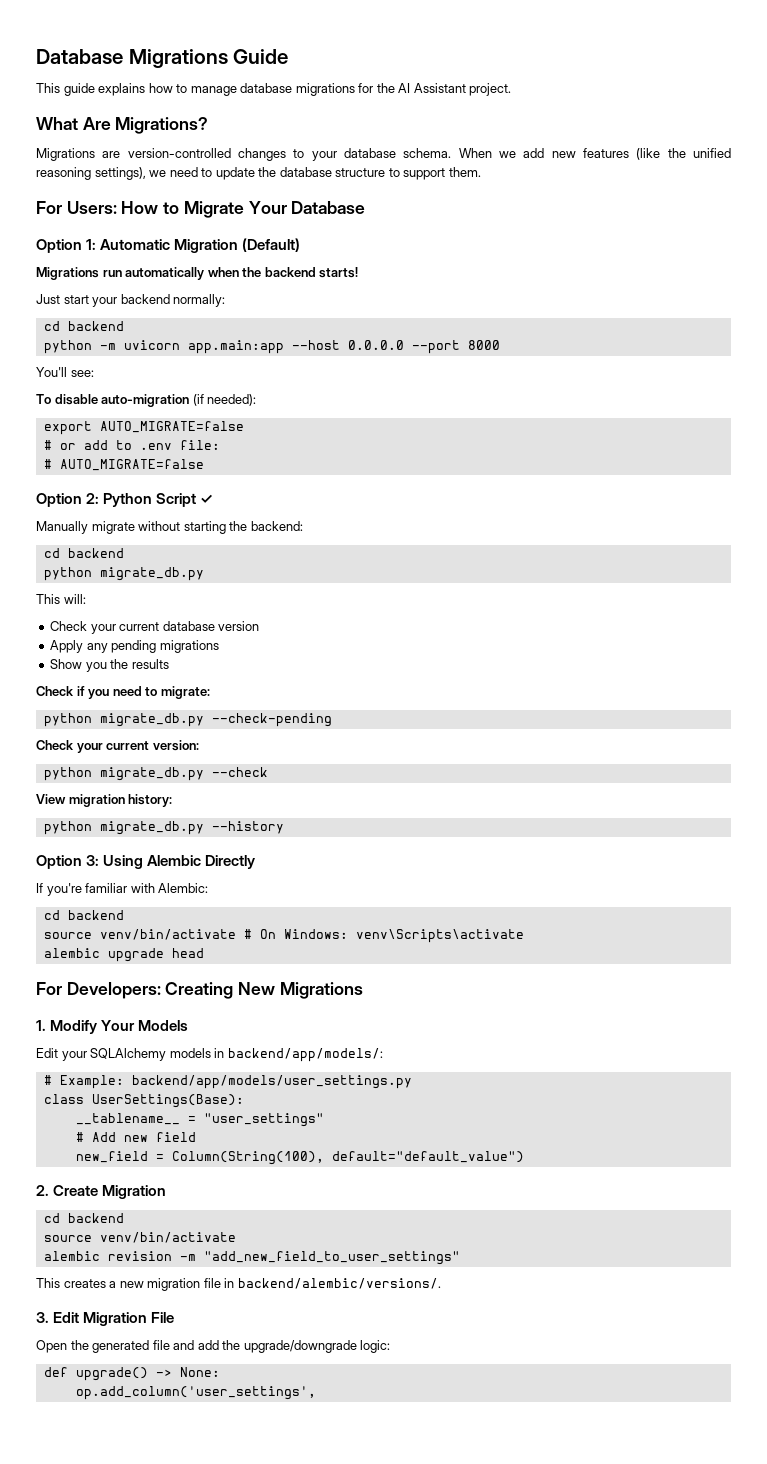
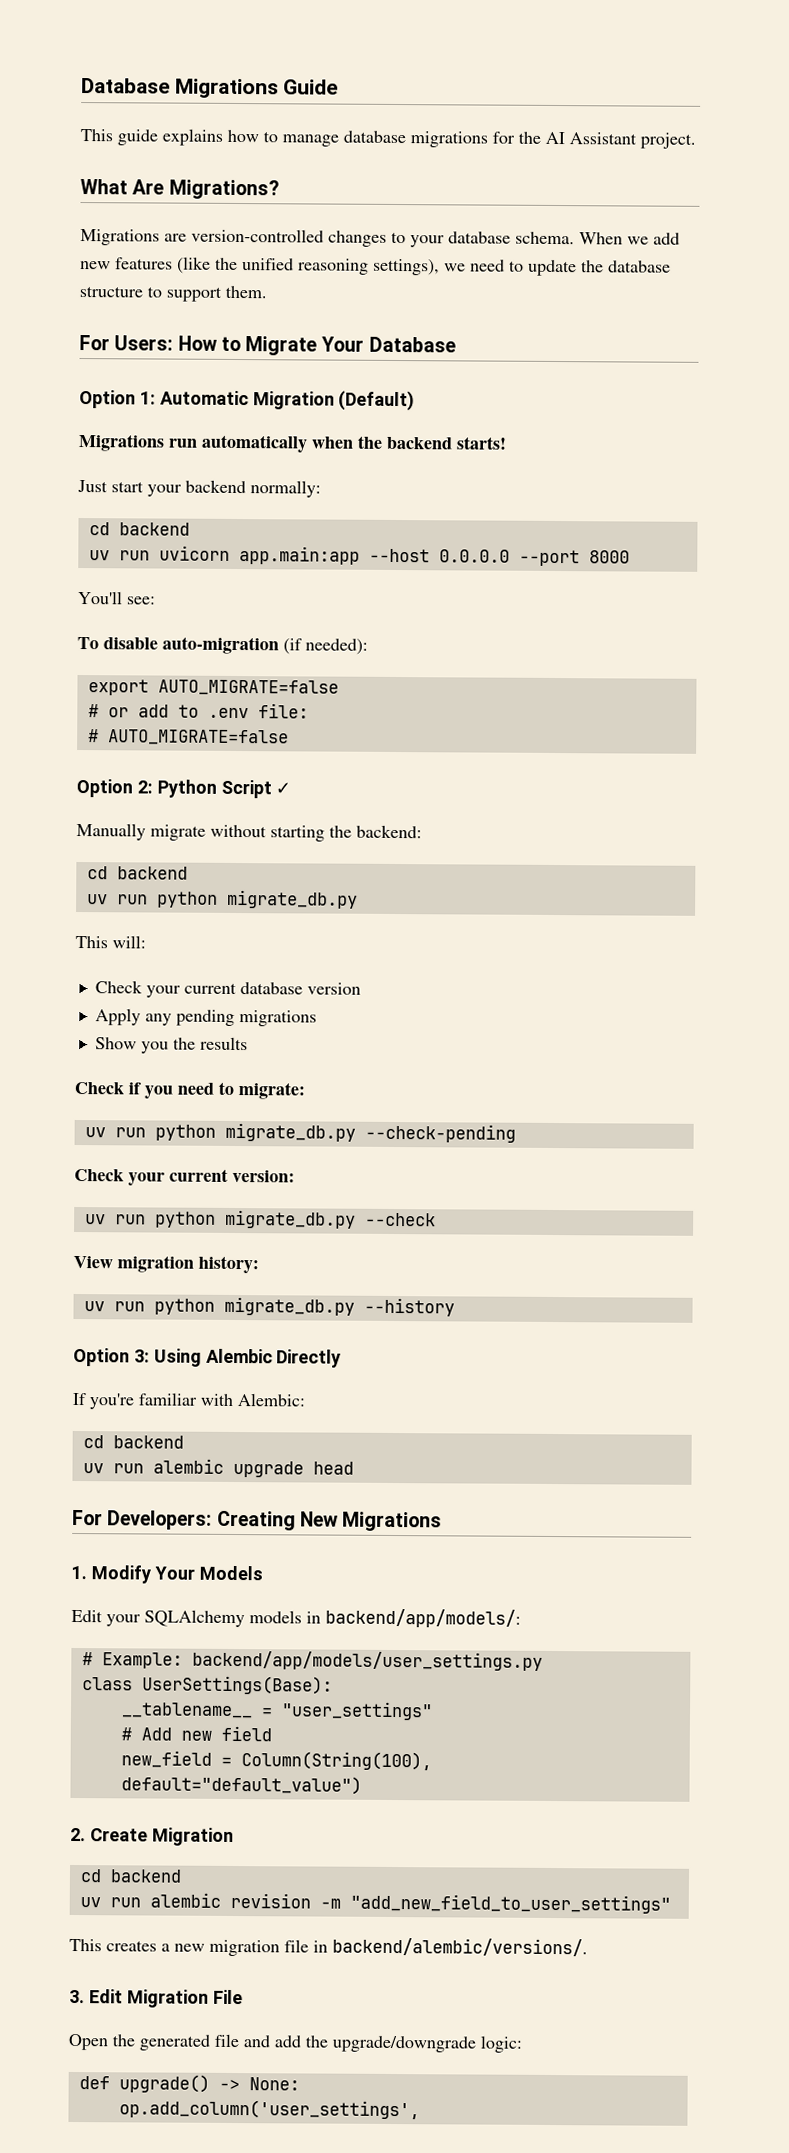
[43,340,116,354] python -m -> [88,550,150,561] uv run
(124, 553) none -> [86,894,148,905] uv run
(210, 692) none -> [84,1127,146,1138] uv run
(199, 745) none -> [84,1214,146,1225] uv run
(173, 800) none -> [83,1301,145,1312] uv run
[43,929,524,943] source venv/bin/activate # On Windows: venv\Scripts\activate // -> [82,1463,144,1474] uv run
[43,1232,236,1243] source venv/bin/activate // -> [79,1897,141,1908] uv run

